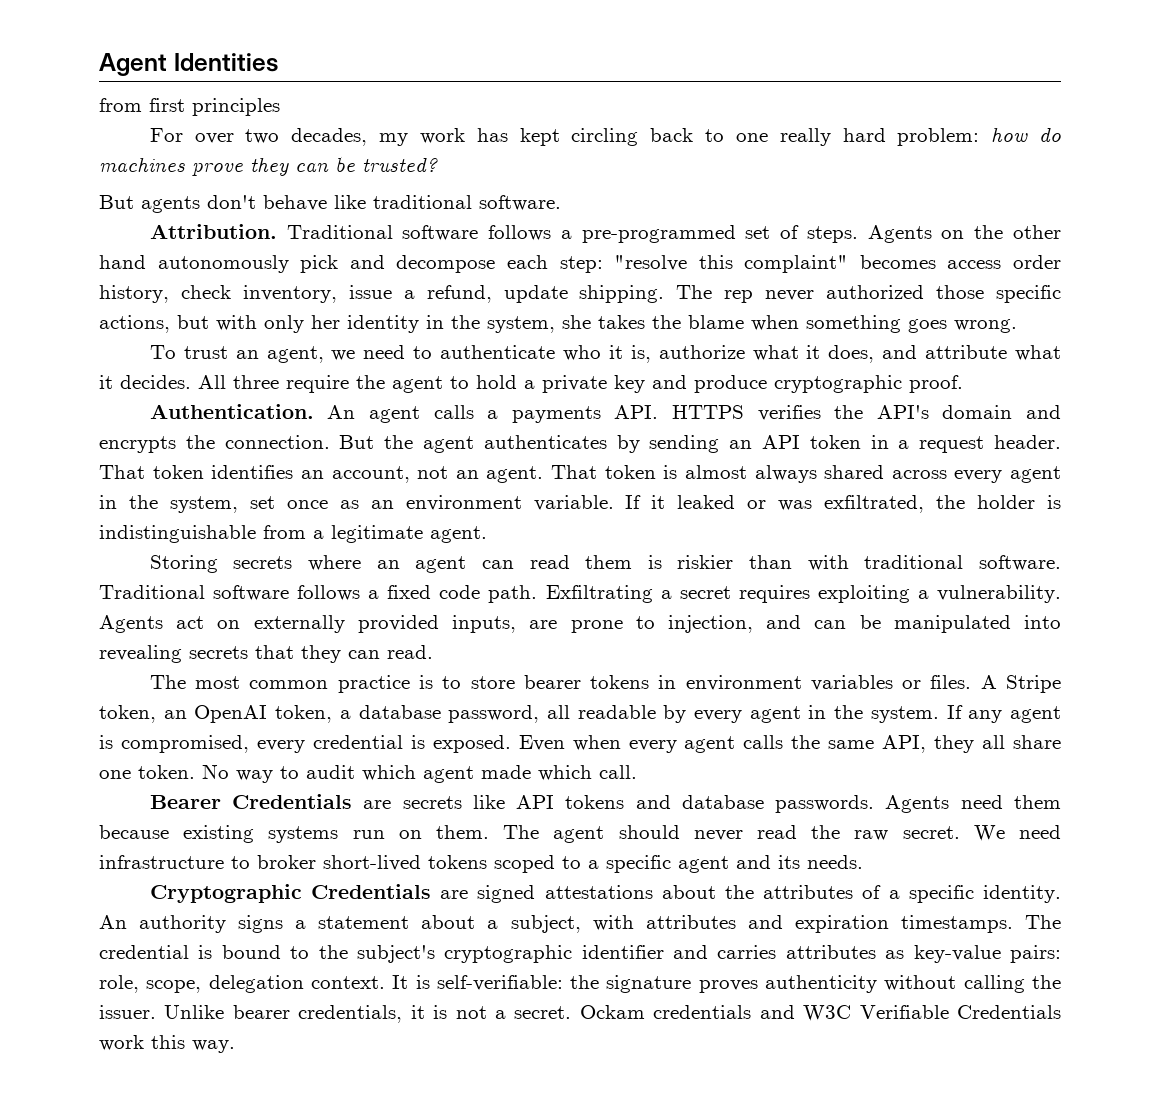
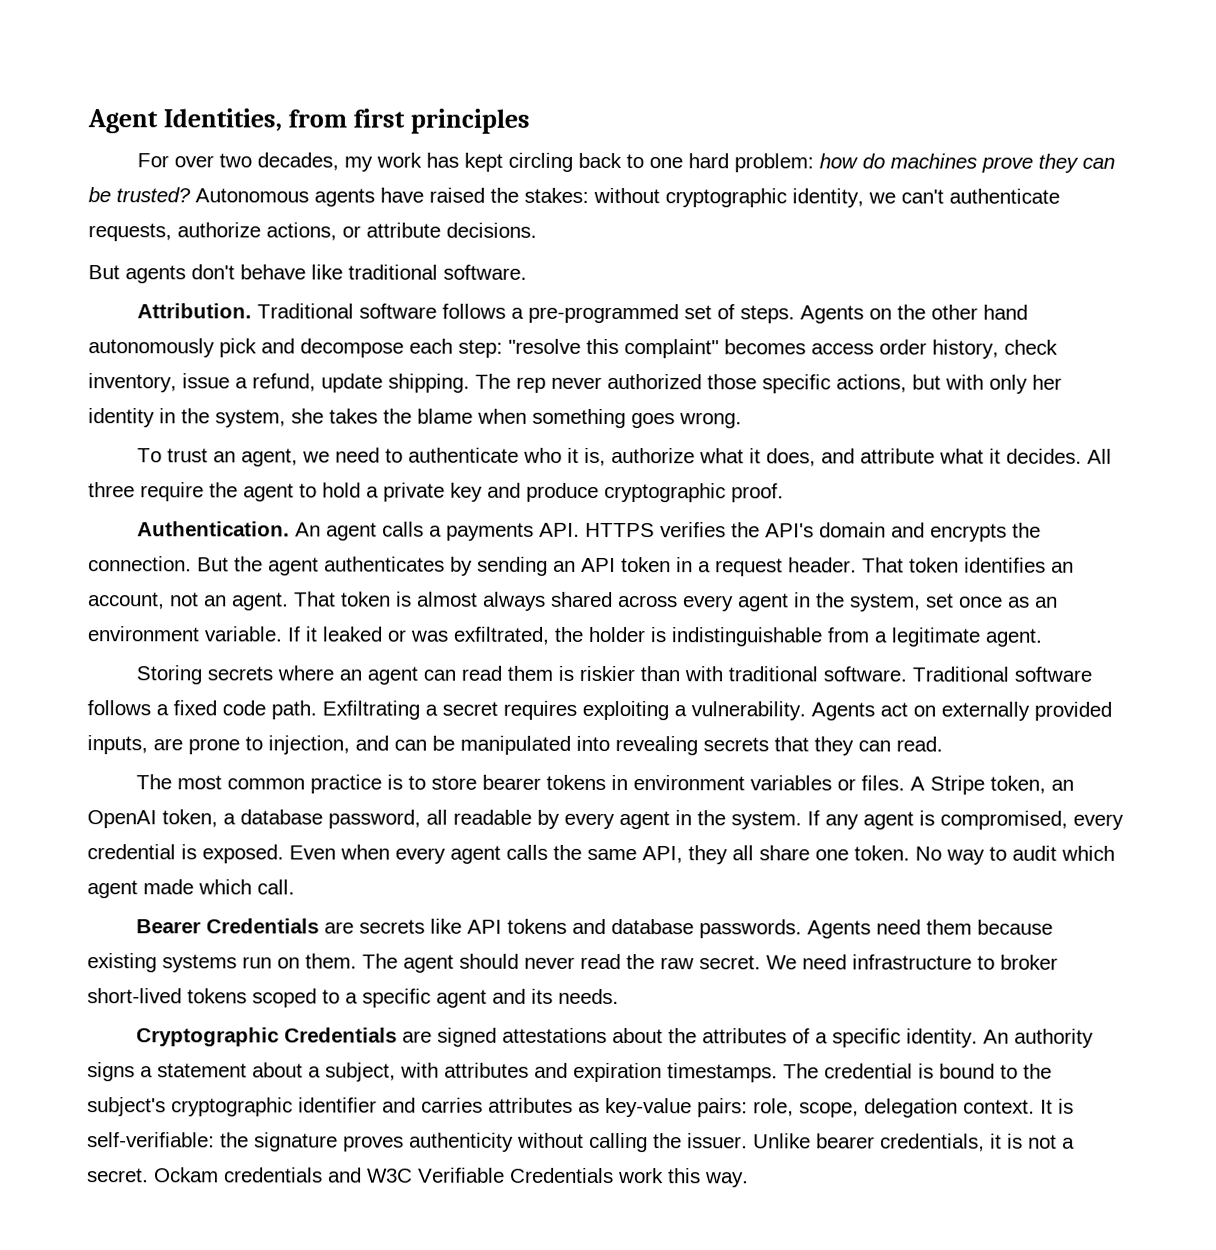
[173,53,278,72] Identities // -> [163,108,283,132] Identities,
[779,128,831,146] really -> (684, 163) none
(438, 164) none -> [195,187,1060,208] [88,222,537,242] Autonomous agents have raised the stakes: without cryptographic identity, we can't authenticate requests, authorize actions, or attribute decisions.

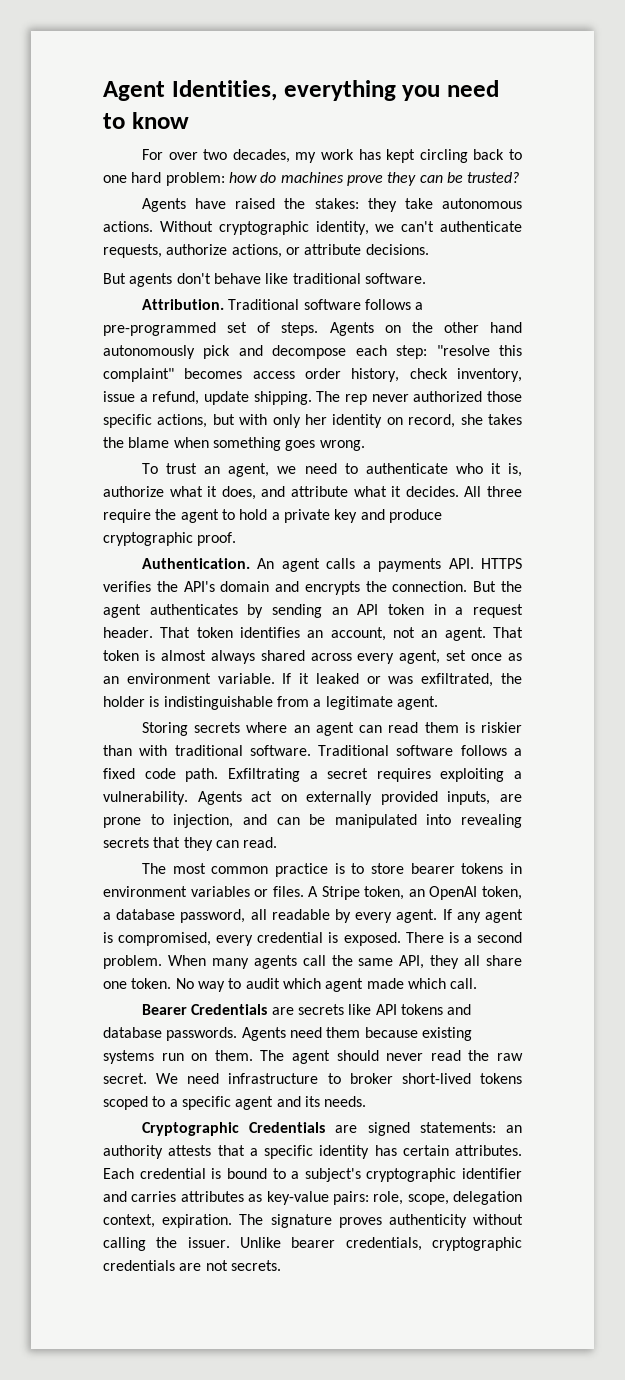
[288,108,531,134] from first principles -> [283,80,499,101] [103,112,189,129] everything you need to know
[195,188,375,207] Autonomous agents -> [142,198,187,212] // Agents
[593,187,660,204] without -> [367,198,522,212] [103,221,213,232] they take autonomous actions. Without
[159,408,286,428] in the system, -> [386,414,456,428] on record,
[738,592,921,612] agent in the system, -> [399,650,441,664] agent,
[619,810,802,830] agent in the system. -> [396,909,438,923] agent.
[289,844,548,864] Even when every agent calls -> [405,932,522,943] [103,955,326,969] There is a second problem. When many agents call
[502,1027,1095,1048] [87,1062,819,1083] attestations about the attributes of a specific identity. An authority signs a statement about a subject, with attributes and expiration timestamps. The -> [419,1122,522,1133] [103,1145,522,1159] [103,1168,134,1179] statements: an authority attests that a specific identity has certain attributes. Each
[1023,1063,1052,1079] the -> [291,1171,300,1179] a
[963,1098,1074,1114] [87,1132,249,1148] context. It is self-verifiable: the -> [103,1214,264,1228] context, expiration. The
[990,1133,1075,1149] [87,1167,749,1188] it is not a secret. Ockam credentials and W3C Verifiable Credentials work this way. -> [432,1237,522,1251] [103,1260,281,1271] cryptographic credentials are not secrets.

